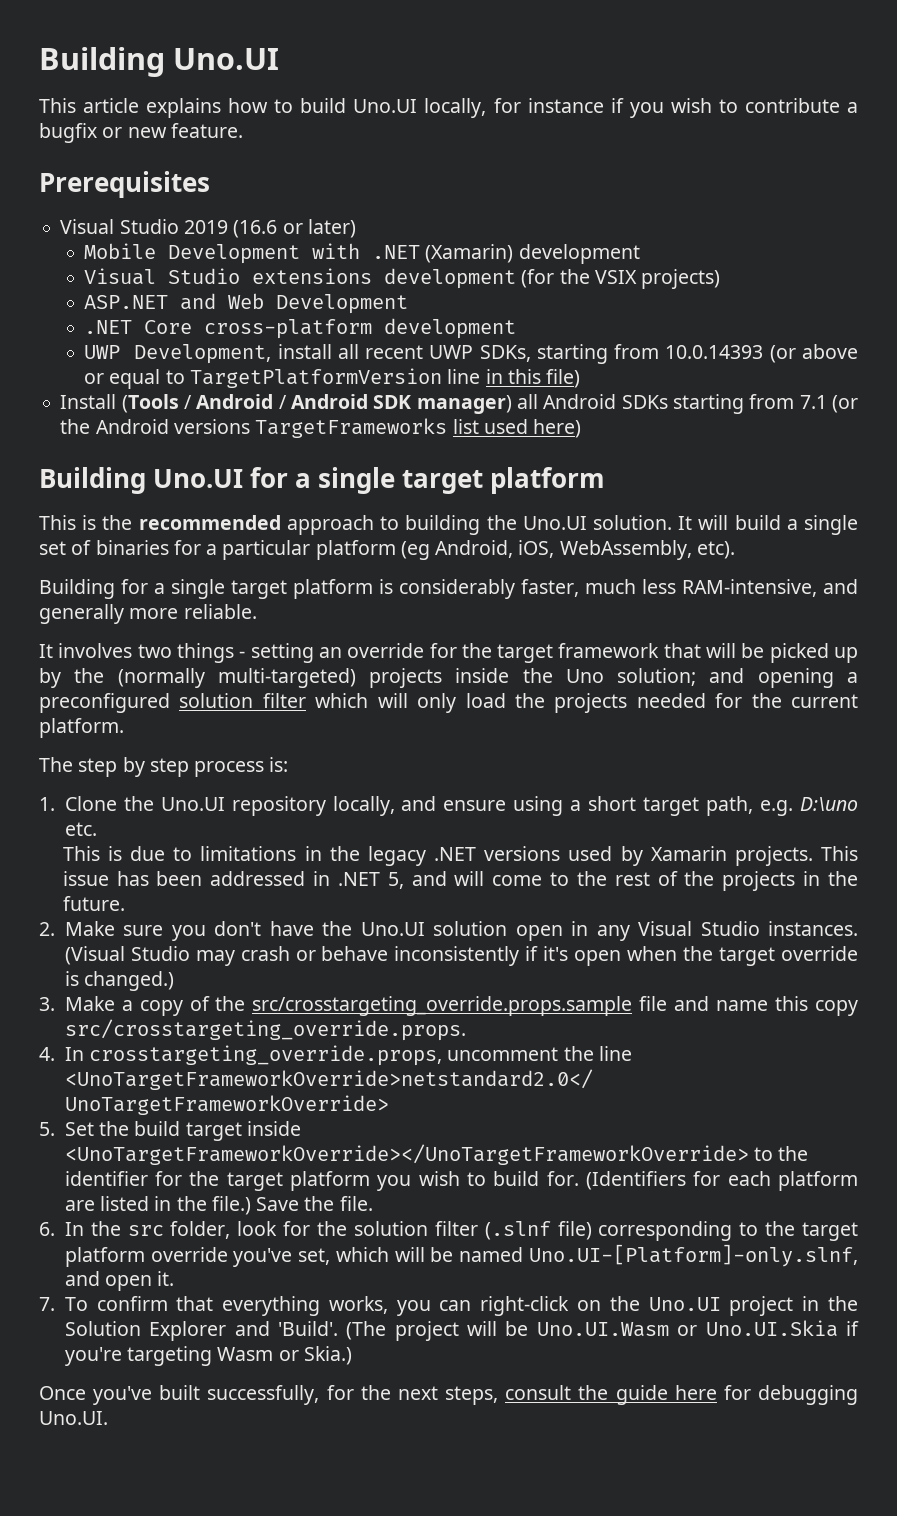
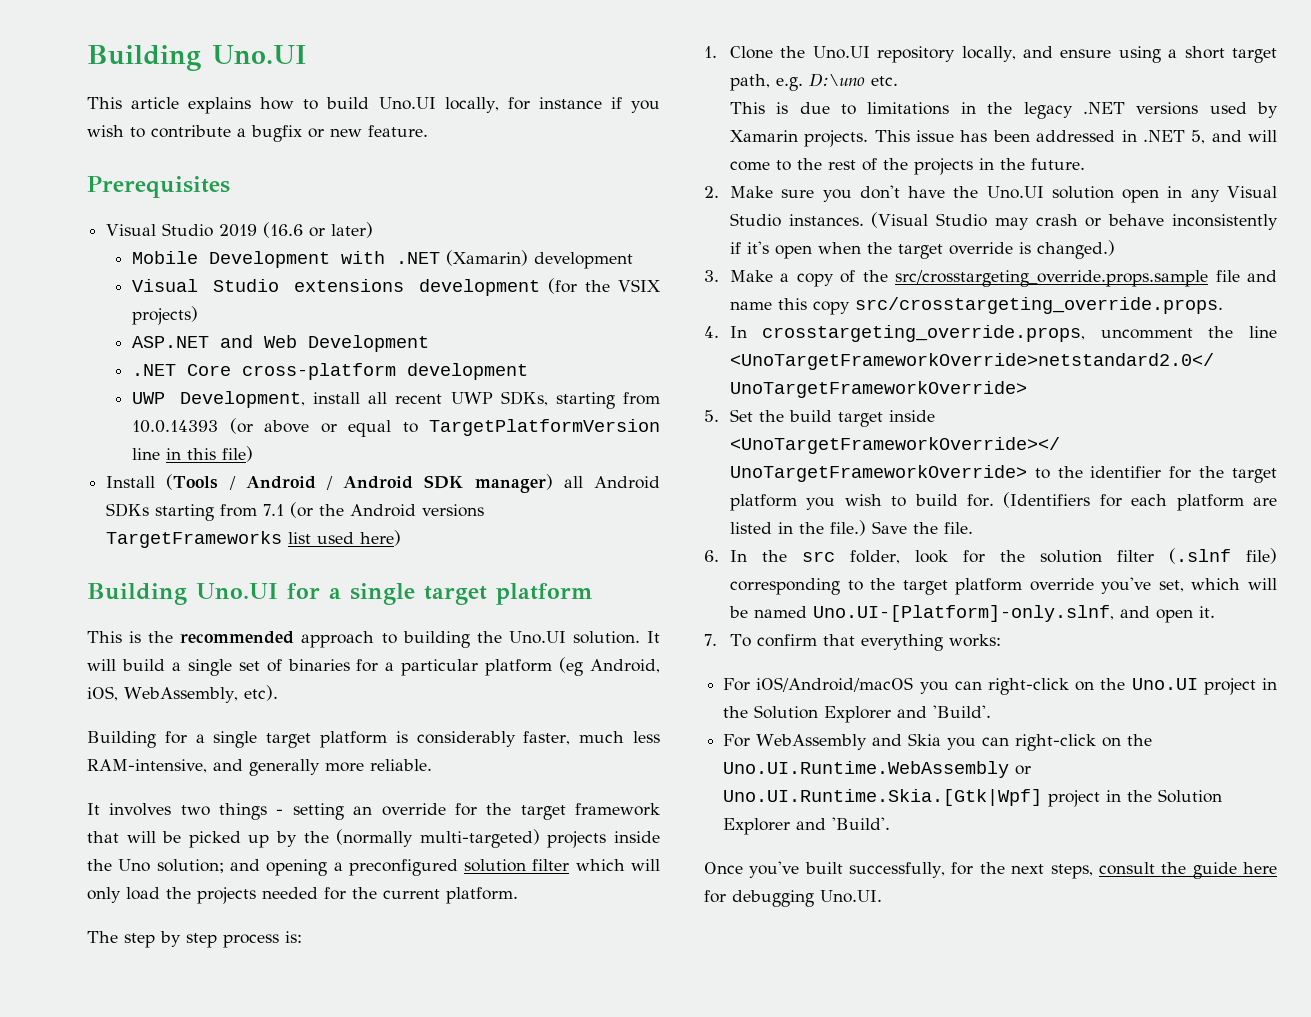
[328,1296,388,1314] works, -> [948,634,1001,647] [723,677,914,692] works: // For iOS/Android/macOS
[346,1320,859,1341] [64,1346,352,1366] (The project will be Uno.UI.Wasm or Uno.UI.Skia if you're targeting Wasm or Skia.) -> [723,733,1153,751] [723,761,1032,778] [723,789,1223,807] [723,817,891,835] // For WebAssembly and Skia you can right-click on the Uno.UI.Runtime.WebAssembly or Uno.UI.Runtime.Skia.[Gtk|Wpf] project in the Solution Explorer and 'Build'.

